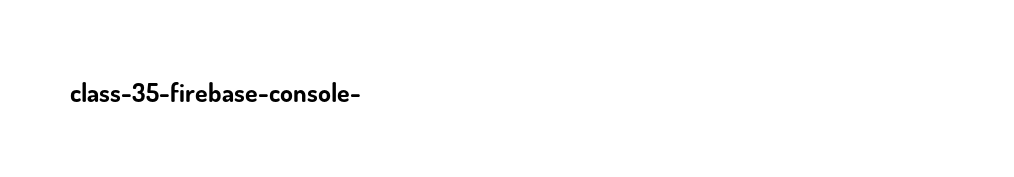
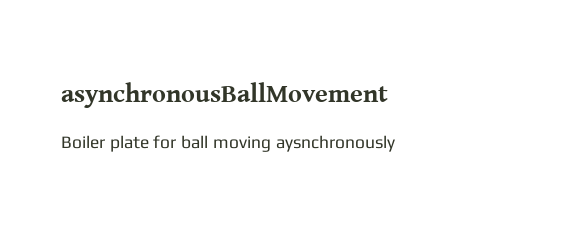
[70,82,361,102] class-35-firebase-console- -> [61,82,388,108] [61,135,395,152] asynchronousBallMovement // Boiler plate for ball moving aysnchronously

